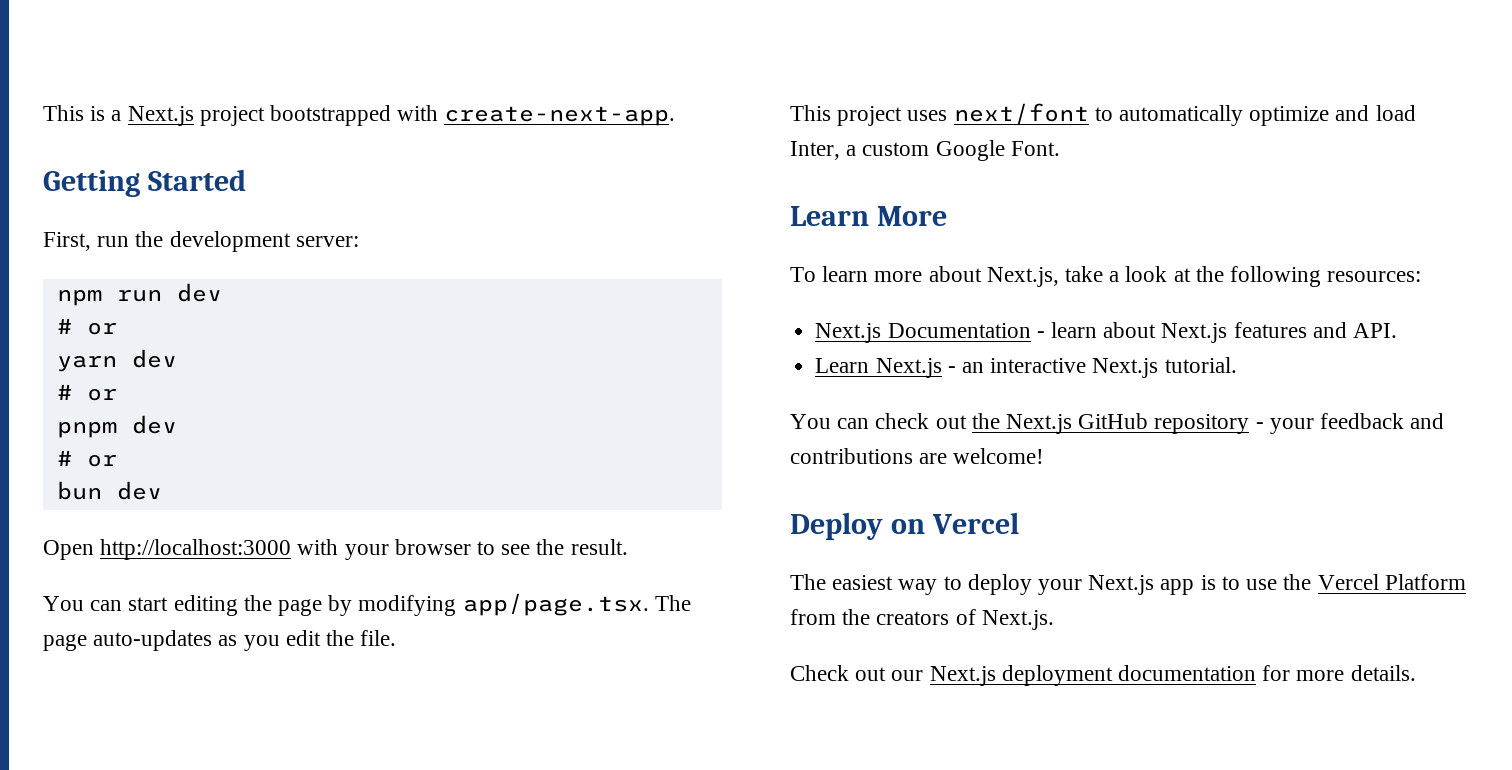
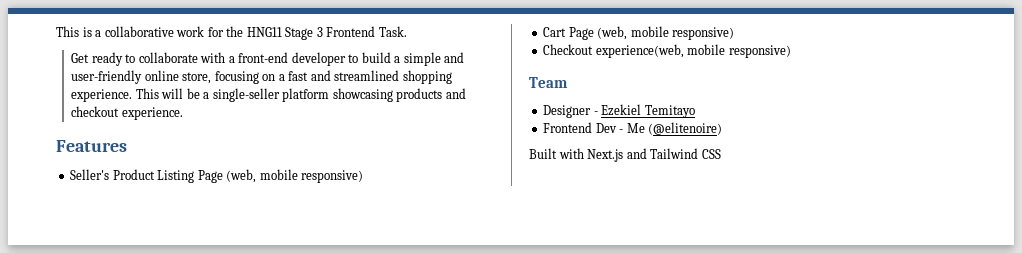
[127,105,676,126] [43,169,246,197] [43,231,359,252] [56,283,222,306] [56,318,117,335] [56,349,177,372] [56,384,117,401] [56,415,177,438] [56,450,117,467] [56,481,162,500] [43,539,628,560] [43,593,691,616] [43,630,397,651] [790,103,1416,126] [790,140,1060,161] [790,206,947,226] [790,266,1422,287] [815,322,1397,343] [815,357,1237,378] [790,413,1445,434] [790,448,1045,464] [790,512,1019,540] [790,574,1466,595] [790,609,1054,630] [790,665,1416,686] Next.js project bootstrapped with create-next-app. // Getting Started // First, run the development server: // npm run dev // # or // yarn dev // # or // pnpm dev // # or // bun dev // Open http://localhost:3000 with your browser to see the result. // You can start editing the page by modifying app/page.tsx. The page auto-updates as you edit the file. // This project uses next/font to automatically optimize and load Inter, a custom Google Font. // Learn More // To learn more about Next.js, take a look at the following resources: // Next.js Documentation - learn about Next.js features and API. // Learn Next.js - an interactive Next.js tutorial. // You can check out the Next.js GitHub repository - your feedback and contributions are welcome! // Deploy on Vercel // The easiest way to deploy your Next.js app is to use the Vercel Platform from the creators of Next.js. // Check out our Next.js deployment documentation for more details. -> [104,26,407,40] [71,52,465,66] [71,70,452,84] [71,88,466,102] [71,106,183,120] [56,140,127,152] [70,169,364,183] [543,26,735,40] [543,44,791,58] [529,77,568,88] [543,104,695,118] [543,122,723,135] [529,148,721,162] collaborative work for the HNG11 Stage 3 Frontend Task. // Get ready to collaborate with a front-end developer to build a simple and user-friendly online store, focusing on a fast and streamlined shopping experience. This will be a single-seller platform showcasing products and checkout experience. // Features // Seller's Product Listing Page (web, mobile responsive) // Cart Page (web, mobile responsive) // Checkout experience(web, mobile responsive) // Team // Designer - Ezekiel Temitayo // Frontend Dev - Me (@elitenoire) // Built with Next.js and Tailwind CSS

